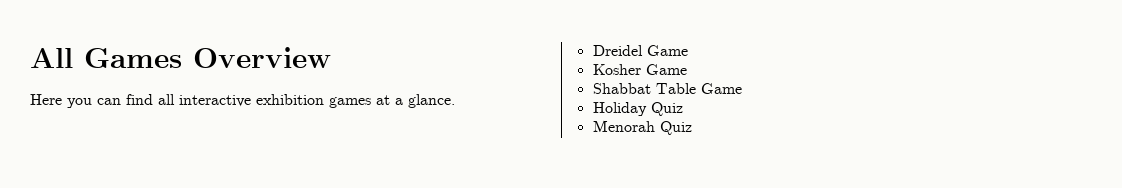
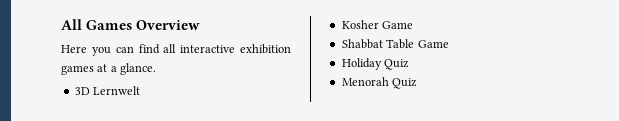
[592,45,688,56] Dreidel Game -> [74,86,141,95] 3D Lernwelt

